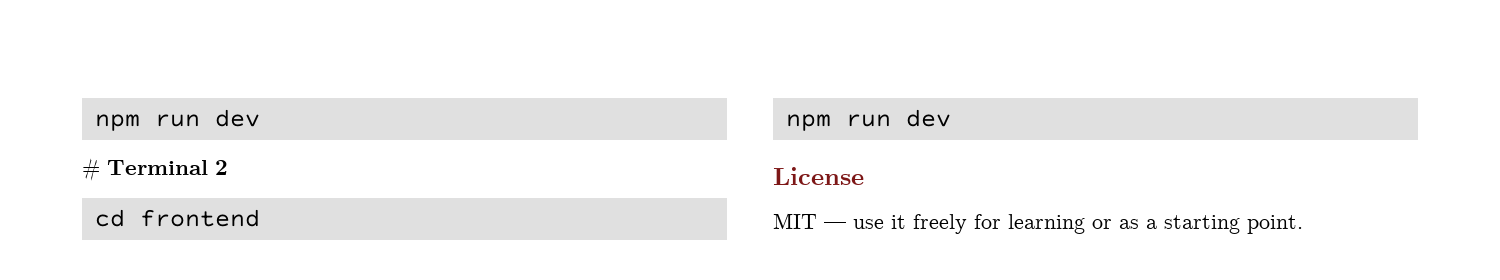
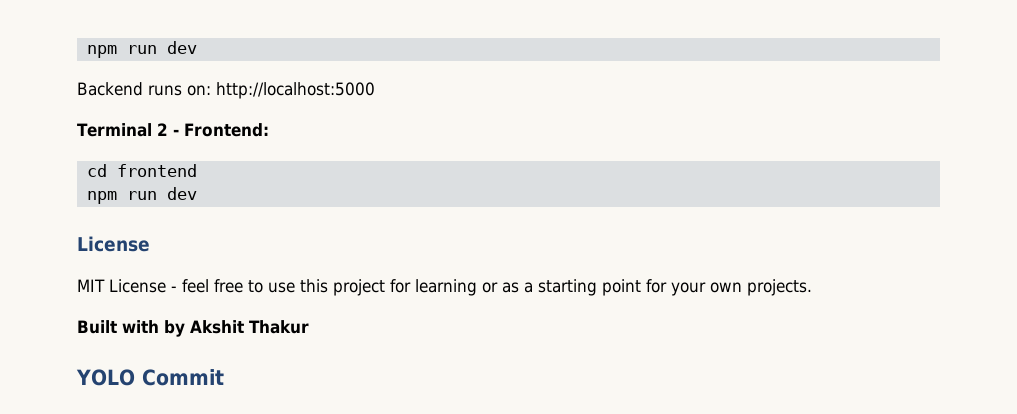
[94,109,260,131] [82,158,100,181] npm run dev // # -> [86,41,197,58] [77,82,375,99] npm run dev // Backend runs on: http://localhost:5000 //
(228, 167) none -> [172,123,269,137] - Frontend:
[824,214,967,234] — use it freely -> [109,279,385,296] License - feel free to use this project
[1247,215,1303,234] point. -> [602,279,812,296] [77,320,309,337] [76,369,224,386] point for your own projects. // Built with by Akshit Thakur // YOLO Commit

